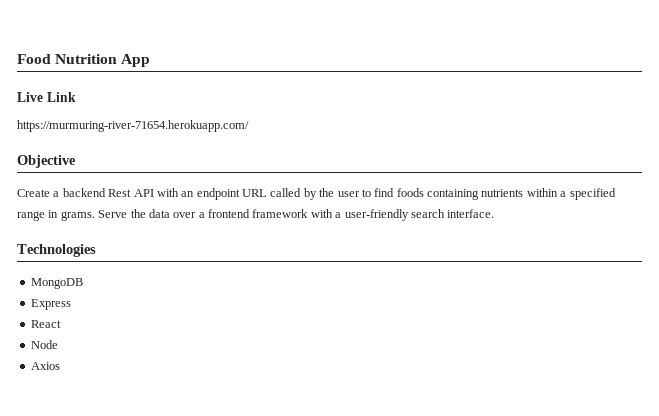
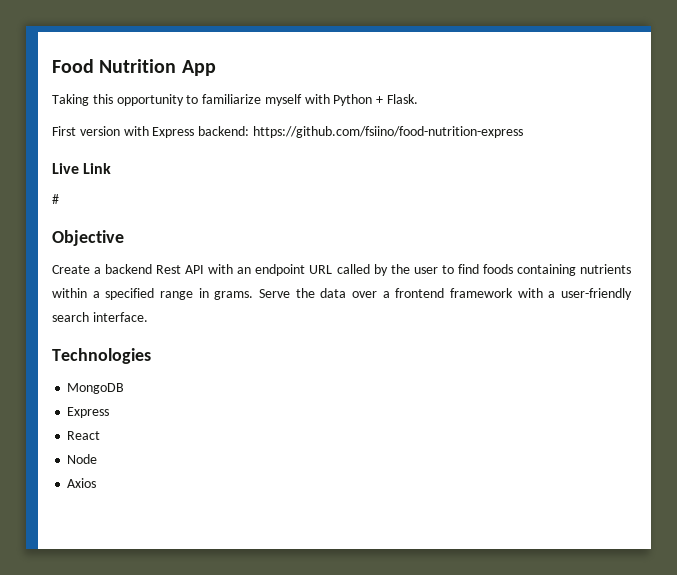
(151, 60) none -> [52,94,419,106] [52,126,523,138] // Taking this opportunity to familiarize myself with Python + Flask. // First version with Express backend: https://github.com/fsiino/food-nutrition-express
[17,120,249,132] https://murmuring-river-71654.herokuapp.com/ -> [52,194,59,204] #

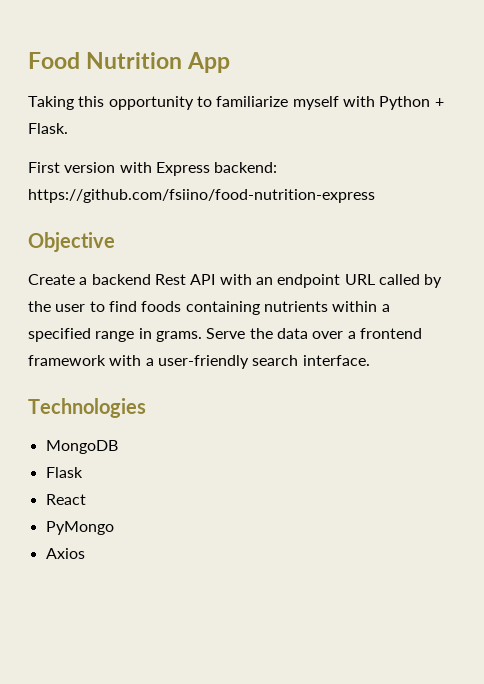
[52,163,112,174] [52,194,59,204] // Live Link // # -> (375, 196) none
[67,407,110,418] Express -> [45,467,83,478] Flask
[67,454,98,464] Node -> [45,521,114,535] PyMongo

